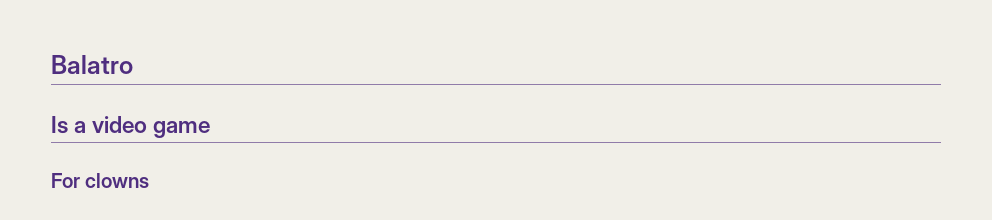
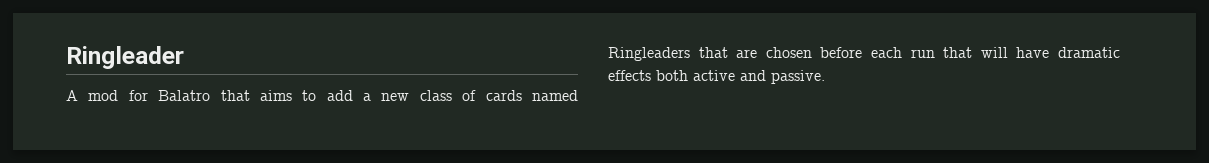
[51,55,133,74] [51,116,211,138] [51,173,150,188] Balatro // Is a video game // For clowns -> [66,46,184,69] [66,90,578,101] [608,47,1120,61] [608,70,825,84] Ringleader // A mod for Balatro that aims to add a new class of cards named Ringleaders that are chosen before each run that will have dramatic effects both active and passive.

